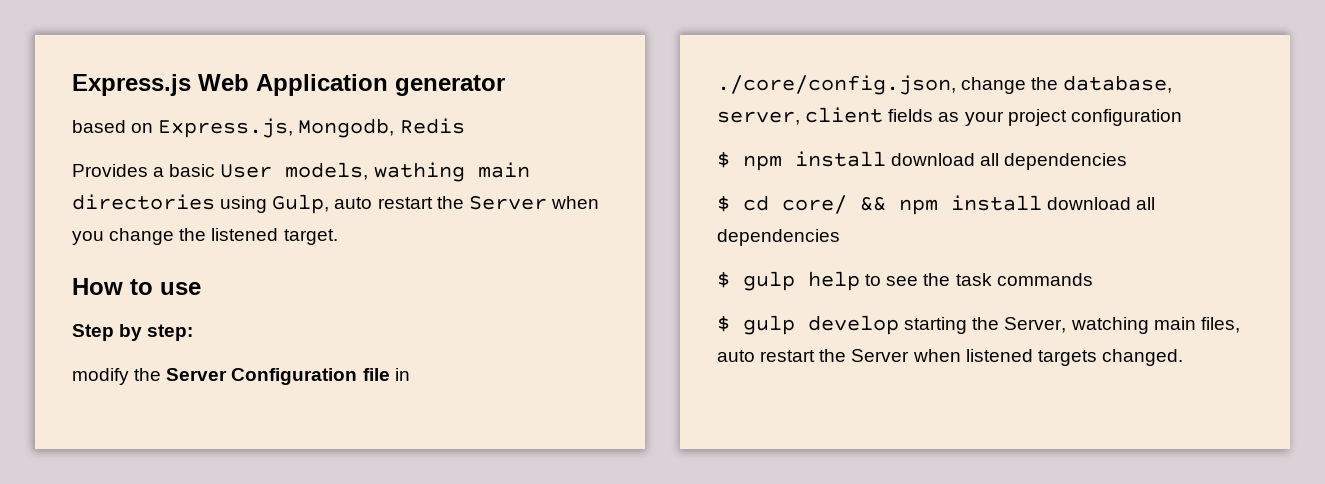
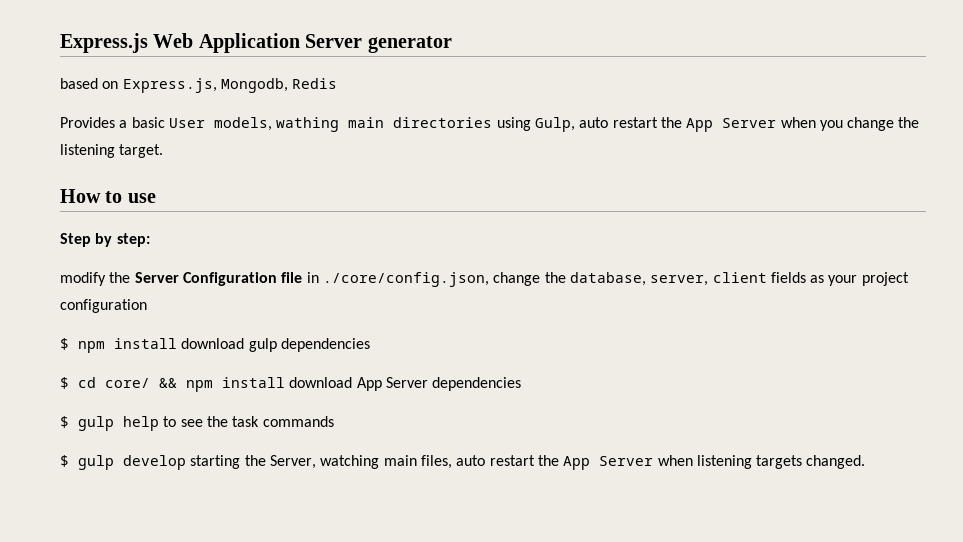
(388, 85) none -> [305,34,363,48] Server
(464, 202) none -> [686,118,714,132] App
[211,228,279,241] listened -> [60,144,115,158] listening
[980,153,1000,166] all -> [248,338,277,352] gulp
[1136,197,1156,210] all -> [356,377,428,391] App Server
[851,349,1033,362] Server when listened -> [563,455,752,470] App Server when listening

